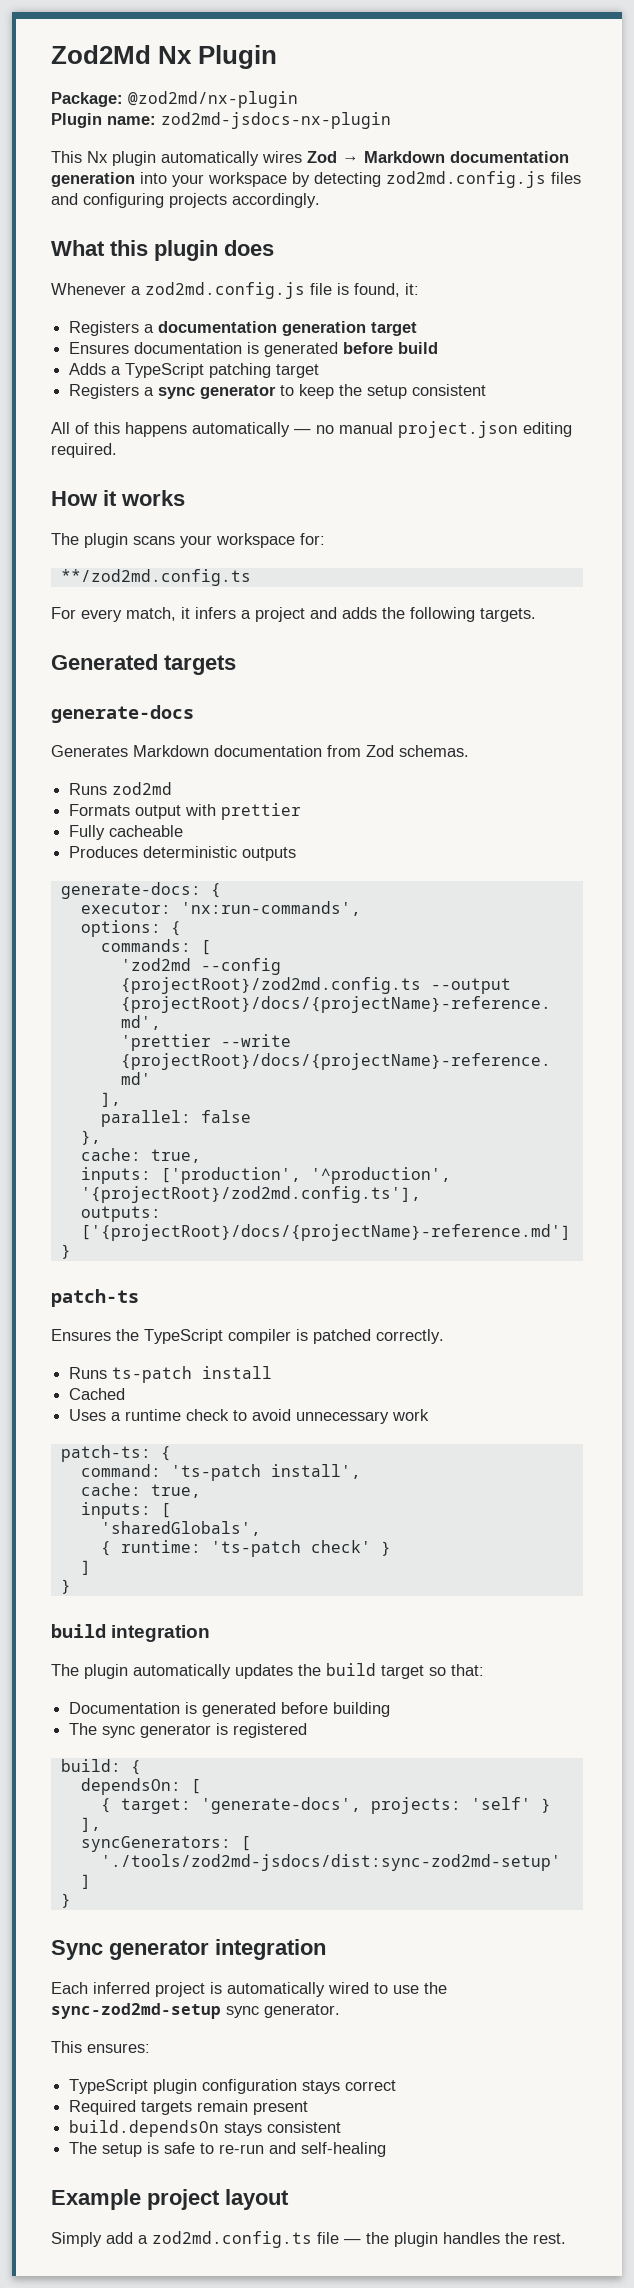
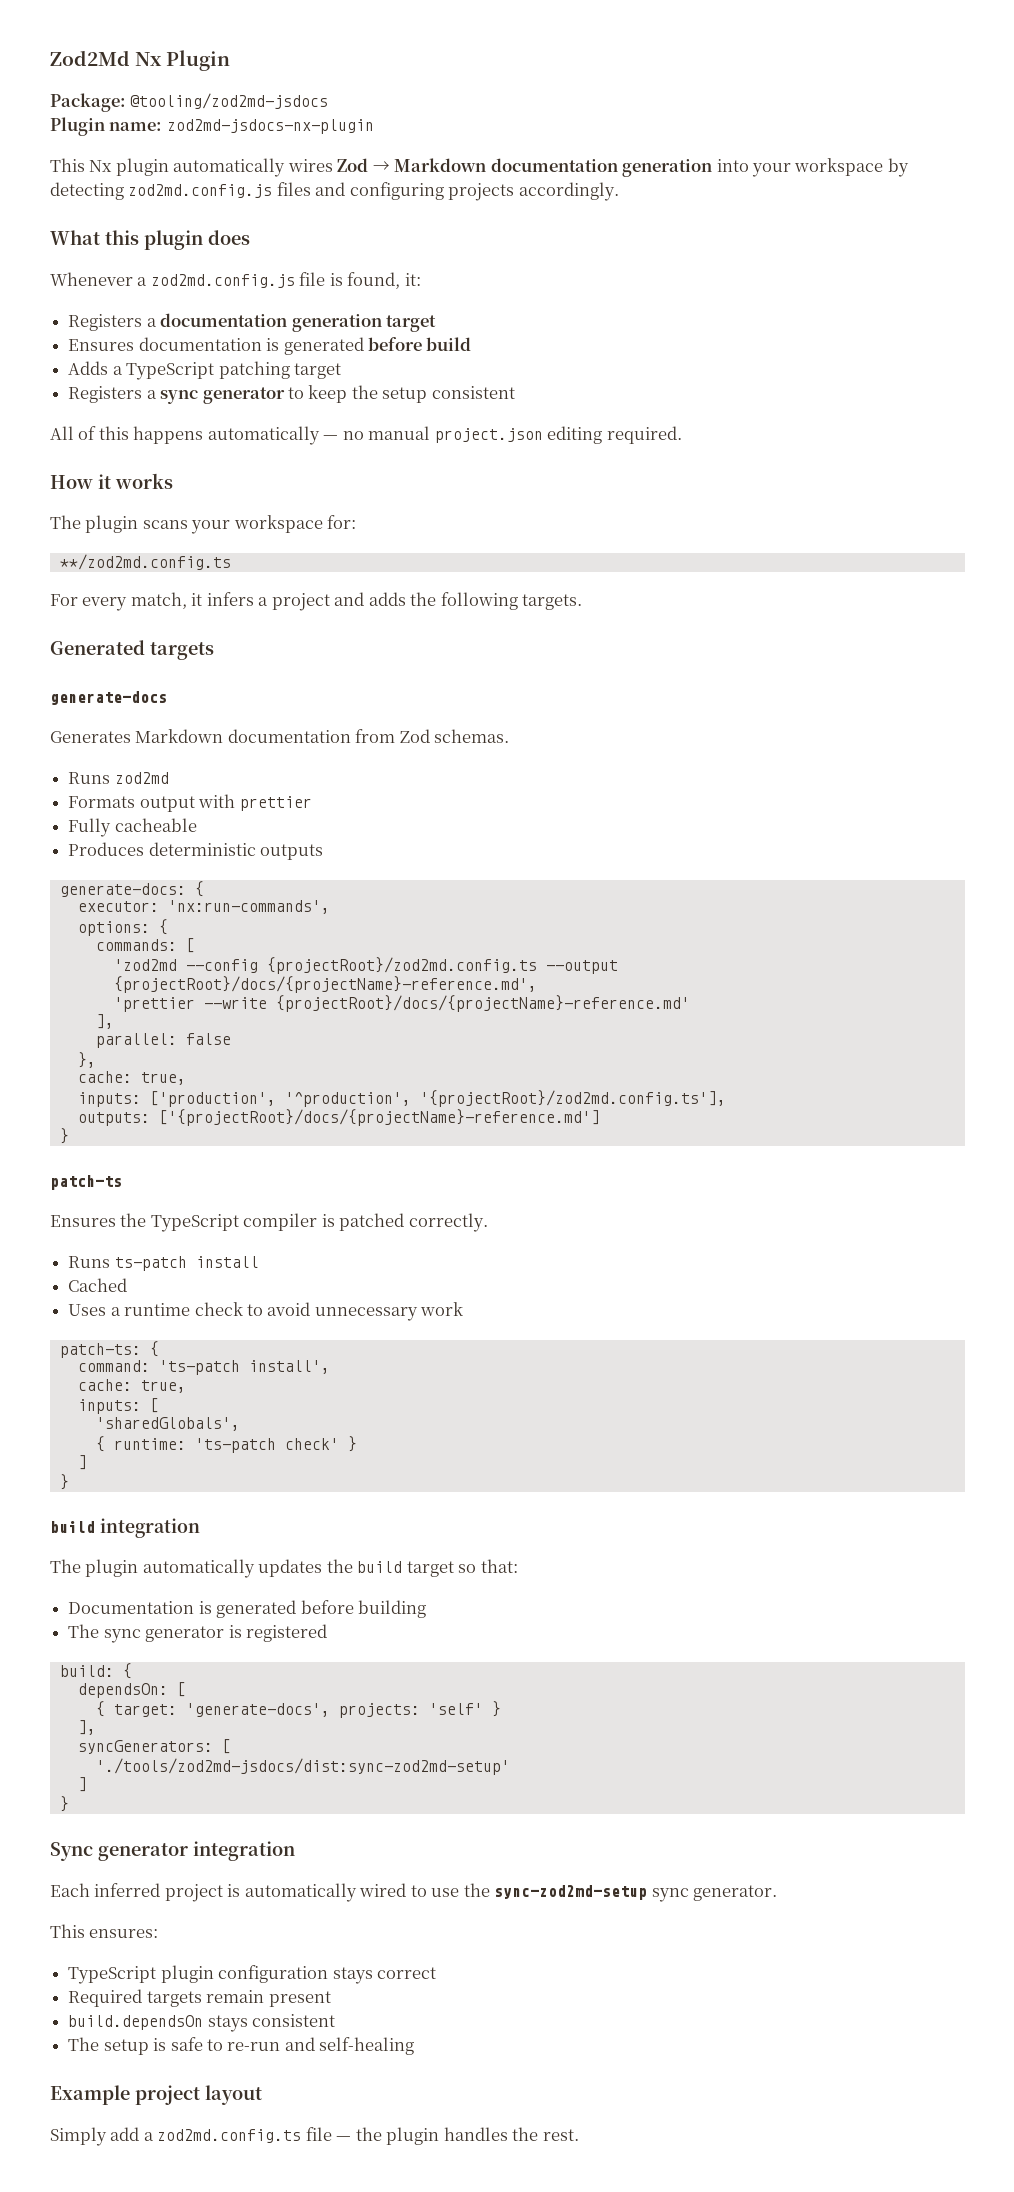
[128,91,298,108] @zod2md/nx-plugin -> [130,93,329,109] @tooling/zod2md-jsdocs

